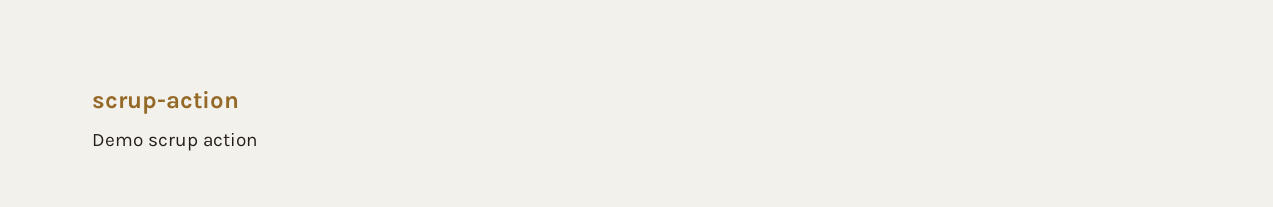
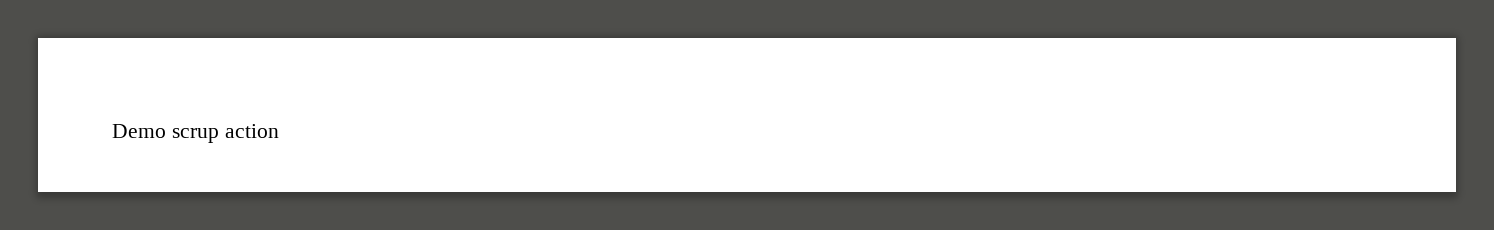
[92,90,239,114] scrup-action // -> (112, 131) none

